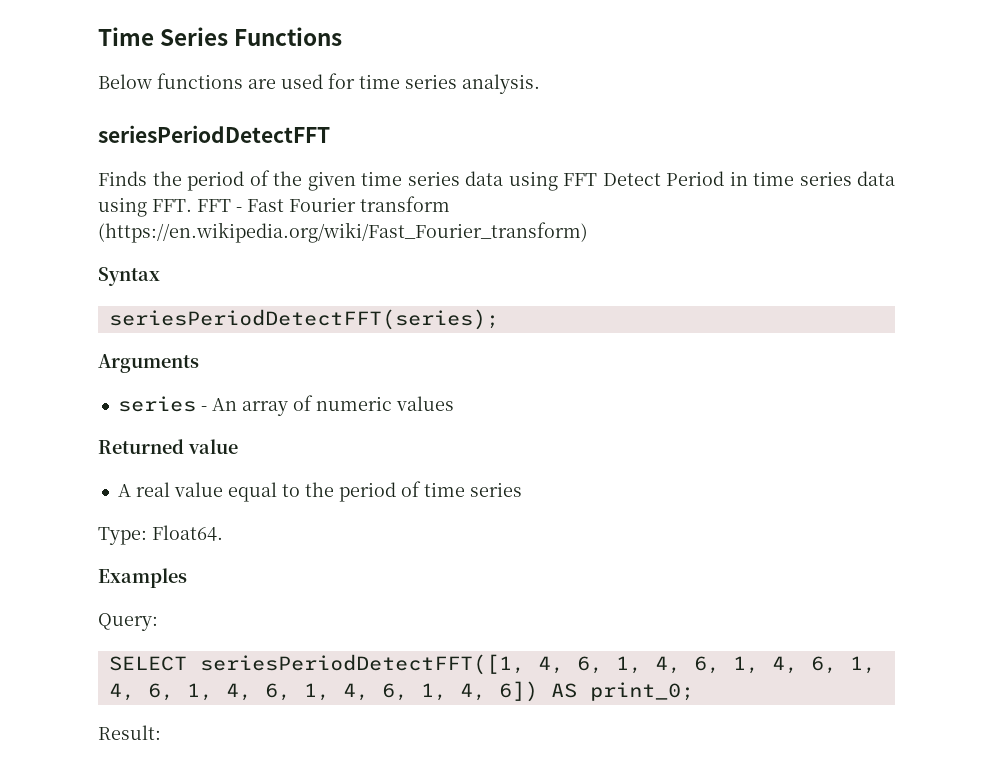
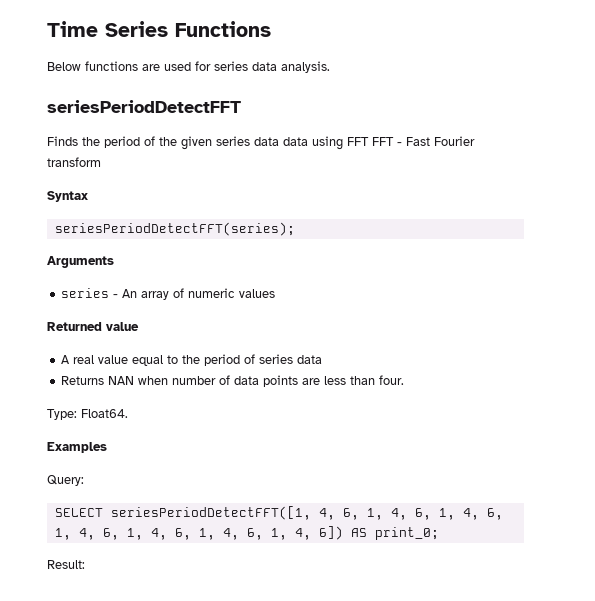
[359,74,457,89] time series -> [214,61,277,71] series data
[361,171,503,186] time series data -> [216,136,308,146] series data data
[602,171,895,186] [98,197,192,217] Detect Period in time series data using FFT. -> (369, 141) none
[98,222,588,243] (https://en.wikipedia.org/wiki/Fast_Fourier_transform) -> (101, 162) none
[423,482,522,497] time series -> [259,354,323,364] [61,375,405,387] series data // Returns NAN when number of data points are less than four.

